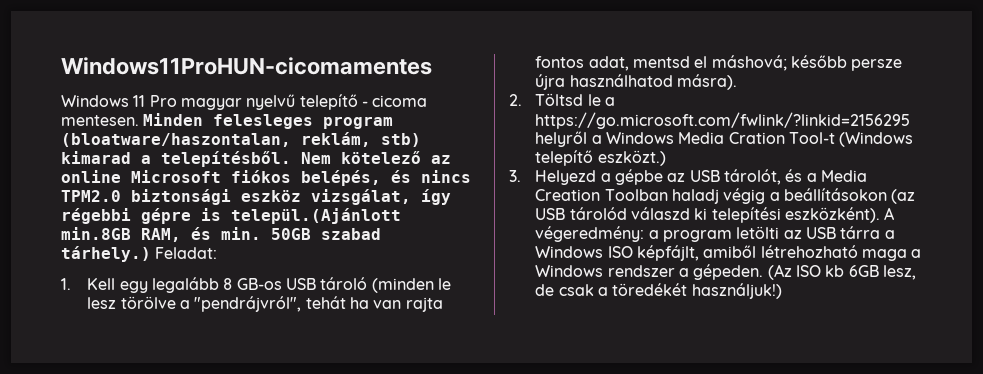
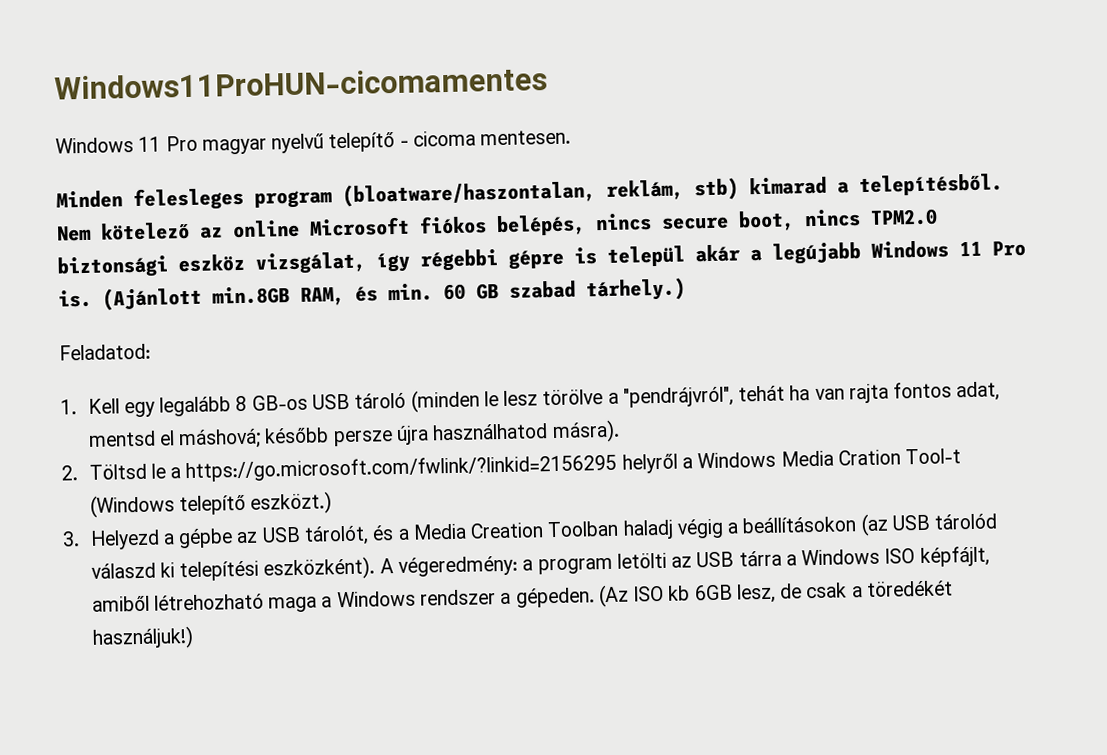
(139, 120) none -> (572, 137) //
[391,170,411,183] és -> [595,210,795,232] nincs secure boot,
[231,208,401,224] települ.(Ajánlott -> [607,240,1026,267] [58,286,202,311] települ akár a legújabb Windows 11 Pro is. (Ajánlott
[271,228,311,240] 50GB -> [443,283,499,301] 60 GB
[155,247,218,259] Feladat: -> [59,343,151,361] // Feladatod:

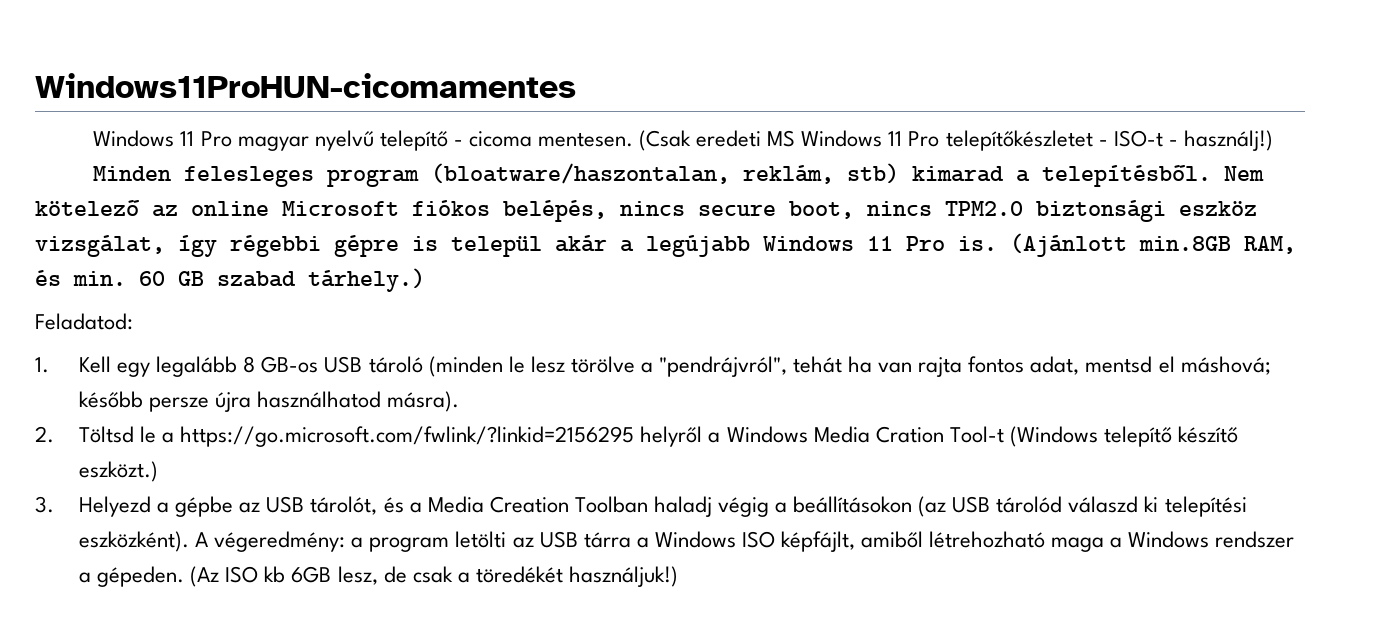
(572, 137) none -> [639,130,1273,151] (Csak eredeti MS Windows 11 Pro telepítőkészletet - ISO-t - használj!)
(246, 505) none -> [1177,426,1238,443] készítő

